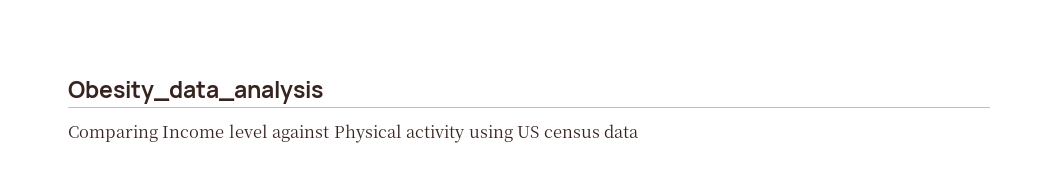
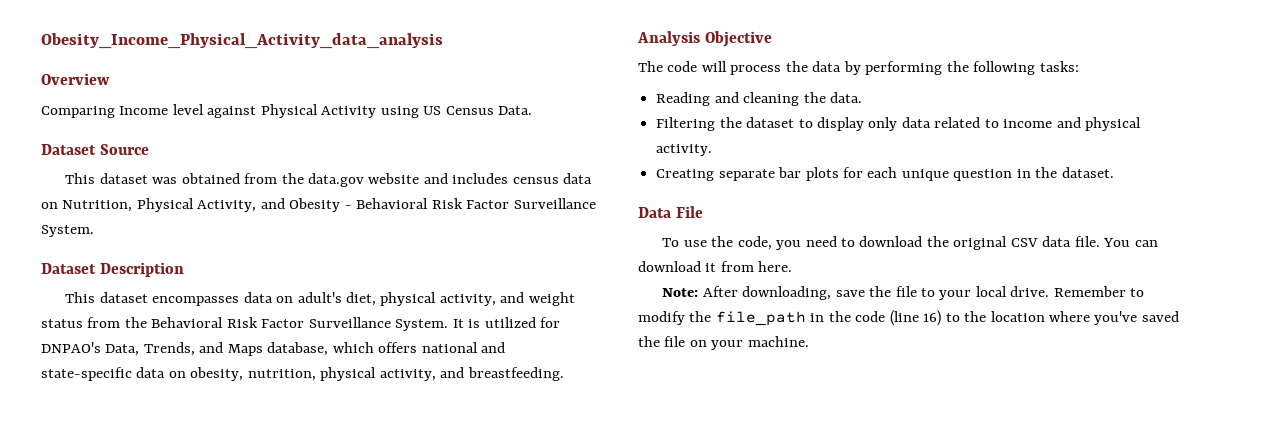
[68,81,323,104] Obesity_data_analysis -> [41,33,443,49] [41,73,110,85] Obesity_Income_Physical_Activity_data_analysis // Overview
[406,125,466,143] activity -> [321,106,377,118] Activity
[543,124,640,138] census data -> [445,106,533,115] [41,144,149,155] [65,173,593,187] [41,198,596,212] [41,225,94,237] [41,262,184,277] [65,292,575,306] [41,317,561,331] [41,342,506,356] [41,367,564,381] [637,31,772,47] [638,61,1079,75] [656,92,862,106] [656,117,1142,131] [656,144,713,156] [656,167,1114,181] [638,206,703,218] [662,236,1158,250] [638,261,793,272] [662,286,1145,300] [638,310,1179,326] [638,336,809,350] Census Data. // Dataset Source // This dataset was obtained from the data.gov website and includes census data on Nutrition, Physical Activity, and Obesity - Behavioral Risk Factor Surveillance System. // Dataset Description // This dataset encompasses data on adult's diet, physical activity, and weight status from the Behavioral Risk Factor Surveillance System. It is utilized for DNPAO's Data, Trends, and Maps database, which offers national and state-specific data on obesity, nutrition, physical activity, and breastfeeding. // Analysis Objective // The code will process the data by performing the following tasks: // Reading and cleaning the data. // Filtering the dataset to display only data related to income and physical activity. // Creating separate bar plots for each unique question in the dataset. // Data File // To use the code, you need to download the original CSV data file. You can download it from here. // Note: After downloading, save the file to your local drive. Remember to modify the file_path in the code (line 16) to the location where you've saved the file on your machine.

